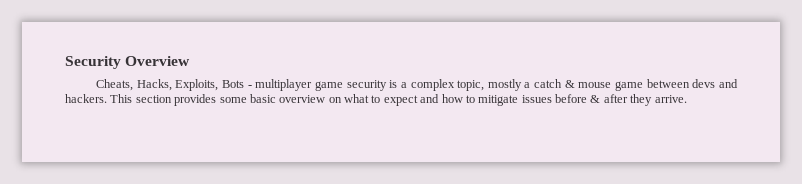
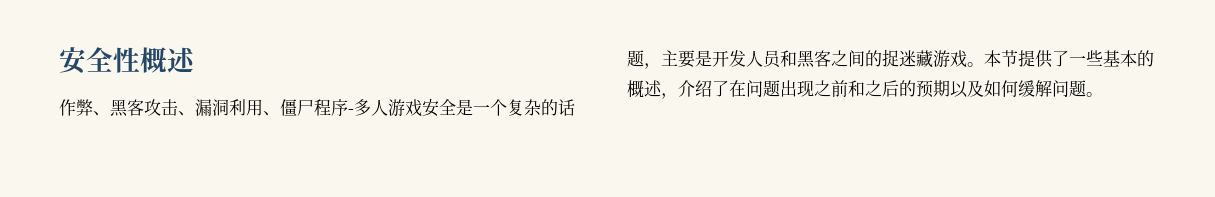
[65,56,191,69] [95,79,738,91] [65,94,687,106] Security Overview // Cheats, Hacks, Exploits, Bots - multiplayer game security is a complex topic, mostly a catch & mouse game between devs and hackers. This section provides some basic overview on what to expect and how to mitigate issues before & after they arrive. -> [59,47,196,74] [59,99,575,117] [627,49,1154,69] [627,80,1103,99] 安全性概述 // 作弊、黑客攻击、漏洞利用、僵尸程序-多人游戏安全是一个复杂的话题，主要是开发人员和黑客之间的捉迷藏游戏。本节提供了一些基本的概述，介绍了在问题出现之前和之后的预期以及如何缓解问题。

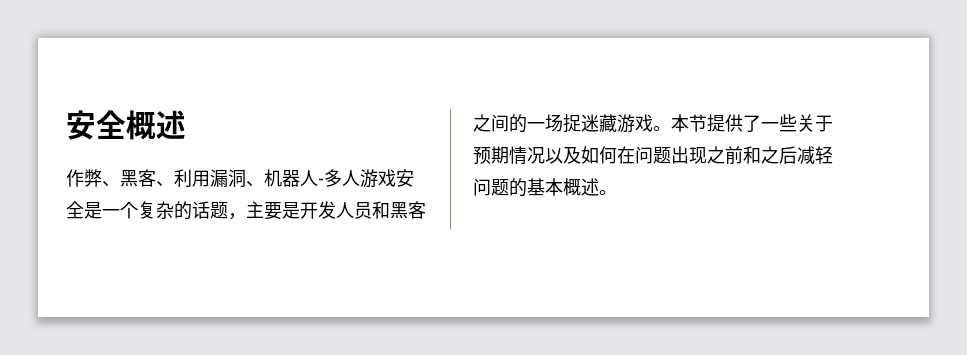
[59,47,140,74] 安全性 -> [66,110,126,140] 安全
[144,99,348,116] 攻击、漏洞利用、僵尸程序 -> [156,169,318,187] 、利用漏洞、机器人
(882, 58) none -> [527,114,563,132] 一场
[1103,50,1154,67] [627,80,729,99] 基本的概述，介绍了 -> [797,114,833,132] [473,146,617,165] 关于预期情况以及如何
[899,80,1086,98] 的预期以及如何缓解问题 -> [797,146,833,164] [473,178,599,197] 减轻问题的基本概述

